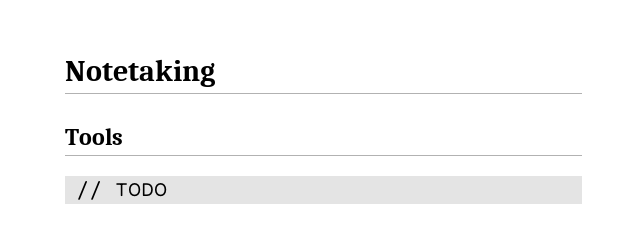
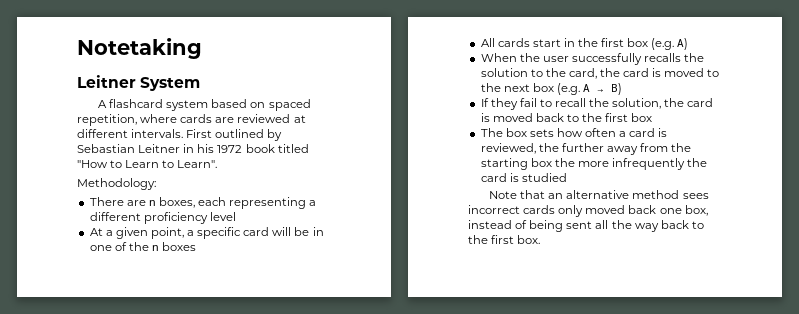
[65,128,123,145] [76,181,168,200] Tools // // TODO -> [77,75,201,91] [97,99,311,111] [77,114,306,126] [77,129,283,141] [77,144,309,153] [77,160,218,168] [77,178,156,190] [89,197,317,209] [89,212,236,224] [89,227,324,239] [89,242,197,251] [480,38,689,50] [480,53,705,65] [480,68,720,79] [480,83,623,95] [480,98,714,110] [480,113,653,122] [480,128,668,137] [480,143,692,155] [480,158,708,170] [480,173,567,182] [488,190,709,199] [468,205,708,217] [468,220,704,232] [468,235,541,244] Leitner System // A flashcard system based on spaced repetition, where cards are reviewed at different intervals. First outlined by Sebastian Leitner in his 1972 book titled "How to Learn to Learn". // Methodology: // There are n boxes, each representing a different proficiency level // At a given point, a specific card will be in one of the n boxes // All cards start in the first box (e.g. A) // When the user successfully recalls the solution to the card, the card is moved to the next box (e.g. A → B) // If they fail to recall the solution, the card is moved back to the first box // The box sets how often a card is reviewed, the further away from the starting box the more infrequently the card is studied // Note that an alternative method sees incorrect cards only moved back one box, instead of being sent all the way back to the first box.

